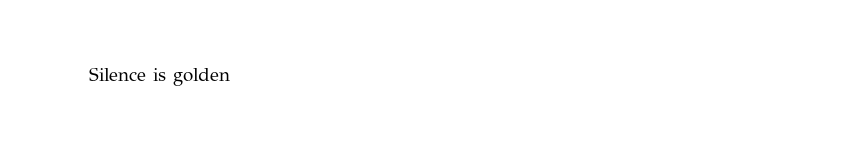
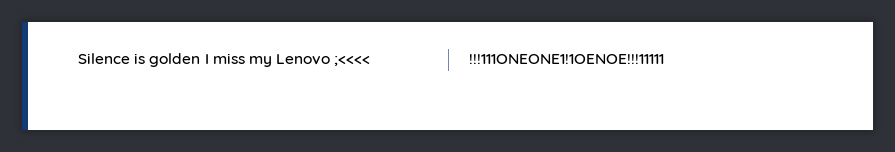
(230, 77) none -> [204,53,664,67] I miss my Lenovo ;<<<< !!!111ONEONE1!1OENOE!!!11111

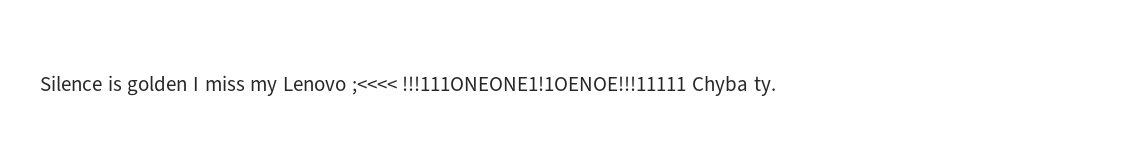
(664, 59) none -> [692,76,776,96] Chyba ty.

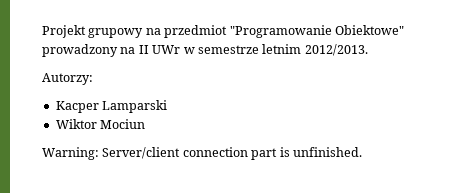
[40,75,776,96] Silence is golden I miss my Lenovo ;<<<< !!!111ONEONE1!1OENOE!!!11111 Chyba ty. -> [42,25,404,38] [42,44,368,57] [42,73,93,85] [55,100,168,113] [55,119,146,129] [42,147,362,160] Projekt grupowy na przedmiot "Programowanie Obiektowe" prowadzony na II UWr w semestrze letnim 2012/2013. // Autorzy: // Kacper Lamparski // Wiktor Mociun // Warning: Server/client connection part is unfinished.

